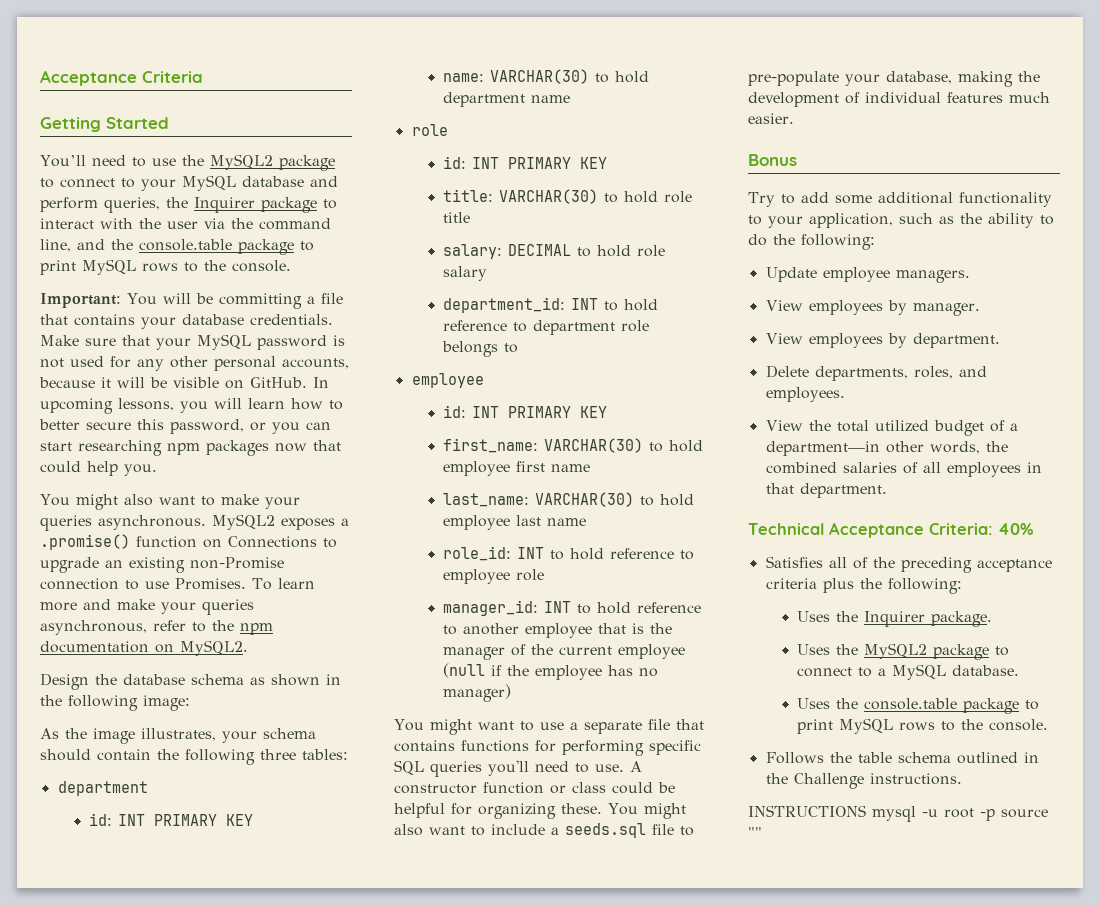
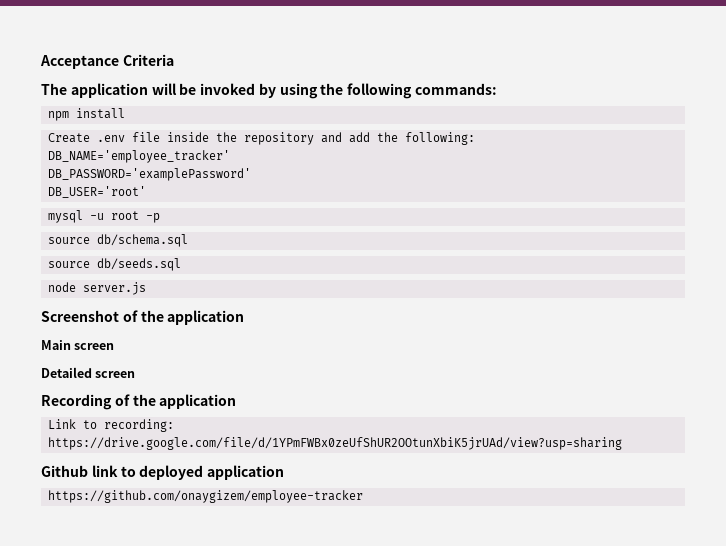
[40,117,169,132] [40,154,335,171] [40,175,338,191] [40,197,337,213] [40,218,331,230] [40,239,314,255] [40,259,291,275] [40,293,343,309] [40,314,333,329] [40,334,345,350] [40,356,349,371] [39,377,329,389] [40,398,343,414] [39,419,331,434] [40,440,341,456] [40,461,157,476] [40,494,300,510] [40,514,349,531] [40,534,337,550] [40,557,284,573] [40,578,315,590] [40,599,254,615] [40,620,273,635] [40,640,248,656] [40,673,341,690] [40,695,190,711] [40,728,316,744] [40,749,348,765] [57,781,148,796] [89,813,254,826] [443,69,650,84] [443,92,571,107] [411,124,448,136] [443,156,608,169] [443,189,693,204] [443,212,471,223] [443,244,666,259] [443,266,488,281] [443,297,659,313] [443,320,650,335] [442,341,519,357] [411,373,484,388] [443,405,608,418] [443,438,704,453] [443,461,591,476] [443,492,695,507] [443,515,587,530] [443,546,695,561] [443,569,545,584] [443,600,702,616] [443,623,673,638] [443,644,686,660] [443,663,659,680] [443,684,512,702] [394,719,704,735] [394,740,701,756] [394,760,642,777] [394,782,675,794] [394,803,686,819] [394,823,694,838] [748,71,1040,87] [748,92,1050,107] [748,113,794,124] [748,154,797,166] [748,192,1052,207] [748,213,1054,228] [748,234,875,250] [765,267,970,283] [765,300,980,316] [765,333,1000,348] [765,365,987,381] [765,387,845,402] [765,420,1018,436] [765,441,1008,456] [765,462,1042,477] [765,483,887,498] [748,522,1033,538] [765,556,1052,573] [765,578,962,594] [797,611,993,627] [797,643,1010,660] [797,664,1020,680] [797,698,1040,714] [797,718,1049,734] [765,752,1039,764] [765,773,962,789] [748,805,1048,822] [748,827,762,838] Getting Started // You’ll need to use the MySQL2 package to connect to your MySQL database and perform queries, the Inquirer package to interact with the user via the command line, and the console.table package to print MySQL rows to the console. // Important: You will be committing a file that contains your database credentials. Make sure that your MySQL password is not used for any other personal accounts, because it will be visible on GitHub. In upcoming lessons, you will learn how to better secure this password, or you can start researching npm packages now that could help you. // You might also want to make your queries asynchronous. MySQL2 exposes a .promise() function on Connections to upgrade an existing non-Promise connection to use Promises. To learn more and make your queries asynchronous, refer to the npm documentation on MySQL2. // Design the database schema as shown in the following image: // As the image illustrates, your schema should contain the following three tables: // department // id: INT PRIMARY KEY // name: VARCHAR(30) to hold department name // role // id: INT PRIMARY KEY // title: VARCHAR(30) to hold role title // salary: DECIMAL to hold role salary // department_id: INT to hold reference to department role belongs to // employee // id: INT PRIMARY KEY // first_name: VARCHAR(30) to hold employee first name // last_name: VARCHAR(30) to hold employee last name // role_id: INT to hold reference to employee role // manager_id: INT to hold reference to another employee that is the manager of the current employee (null if the employee has no manager) // You might want to use a separate file that contains functions for performing specific SQL queries you'll need to use. A constructor function or class could be helpful for organizing these. You might also want to include a seeds.sql file to pre-populate your database, making the development of individual features much easier. // Bonus // Try to add some additional functionality to your application, such as the ability to do the following: // Update employee managers. // View employees by manager. // View employees by department. // Delete departments, roles, and employees. // View the total utilized budget of a department—in other words, the combined salaries of all employees in that department. // Technical Acceptance Criteria: 40% // Satisfies all of the preceding acceptance criteria plus the following: // Uses the Inquirer package. // Uses the MySQL2 package to connect to a MySQL database. // Uses the console.table package to print MySQL rows to the console. // Follows the table schema outlined in the Challenge instructions. // INSTRUCTIONS mysql -u root -p source "" -> [41,83,498,99] [47,108,125,121] [47,132,475,145] [47,150,230,163] [47,168,251,181] [47,186,146,198] [47,210,160,223] [47,234,188,247] [47,258,181,271] [47,282,146,295] [41,310,245,325] [41,340,115,350] [41,367,136,378] [41,394,237,410] [47,419,174,432] [47,437,622,450] [41,465,285,480] [47,490,363,503] The application will be invoked by using the following commands: // npm install // Create .env file inside the repository and add the following: // DB_NAME='employee_tracker' // DB_PASSWORD='examplePassword' // DB_USER='root' // mysql -u root -p // source db/schema.sql // source db/seeds.sql // node server.js // Screenshot of the application // Main screen // Detailed screen // Recording of the application // Link to recording: https://drive.google.com/file/d/1YPmFWBx0zeUfShUR2OOtunXbiK5jrUAd/view?usp=sharing // Github link to deployed application // https://github.com/onaygizem/employee-tracker

